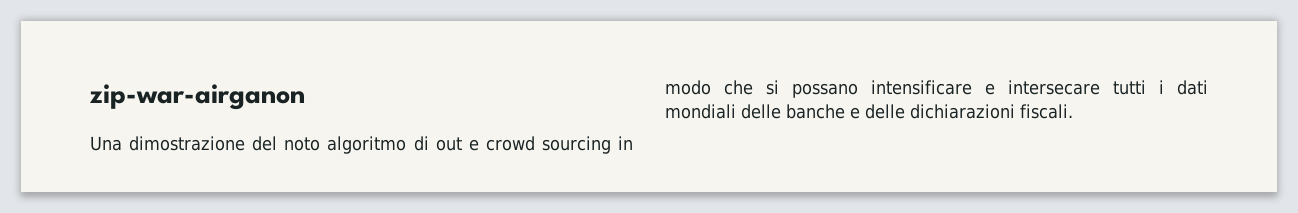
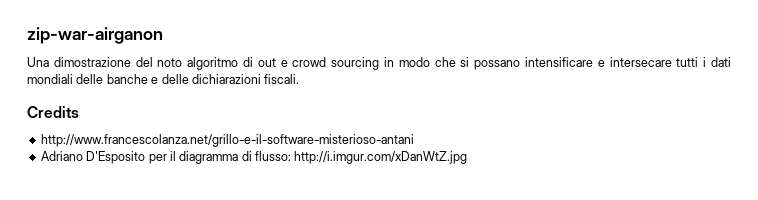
(1073, 111) none -> [27,106,79,118] [40,134,414,147] [40,151,468,164] // Credits // http://www.francescolanza.net/grillo-e-il-software-misterioso-antani // Adriano D'Esposito per il diagramma di flusso: http://i.imgur.com/xDanWtZ.jpg

